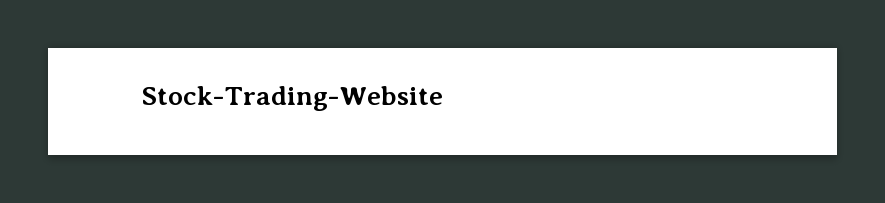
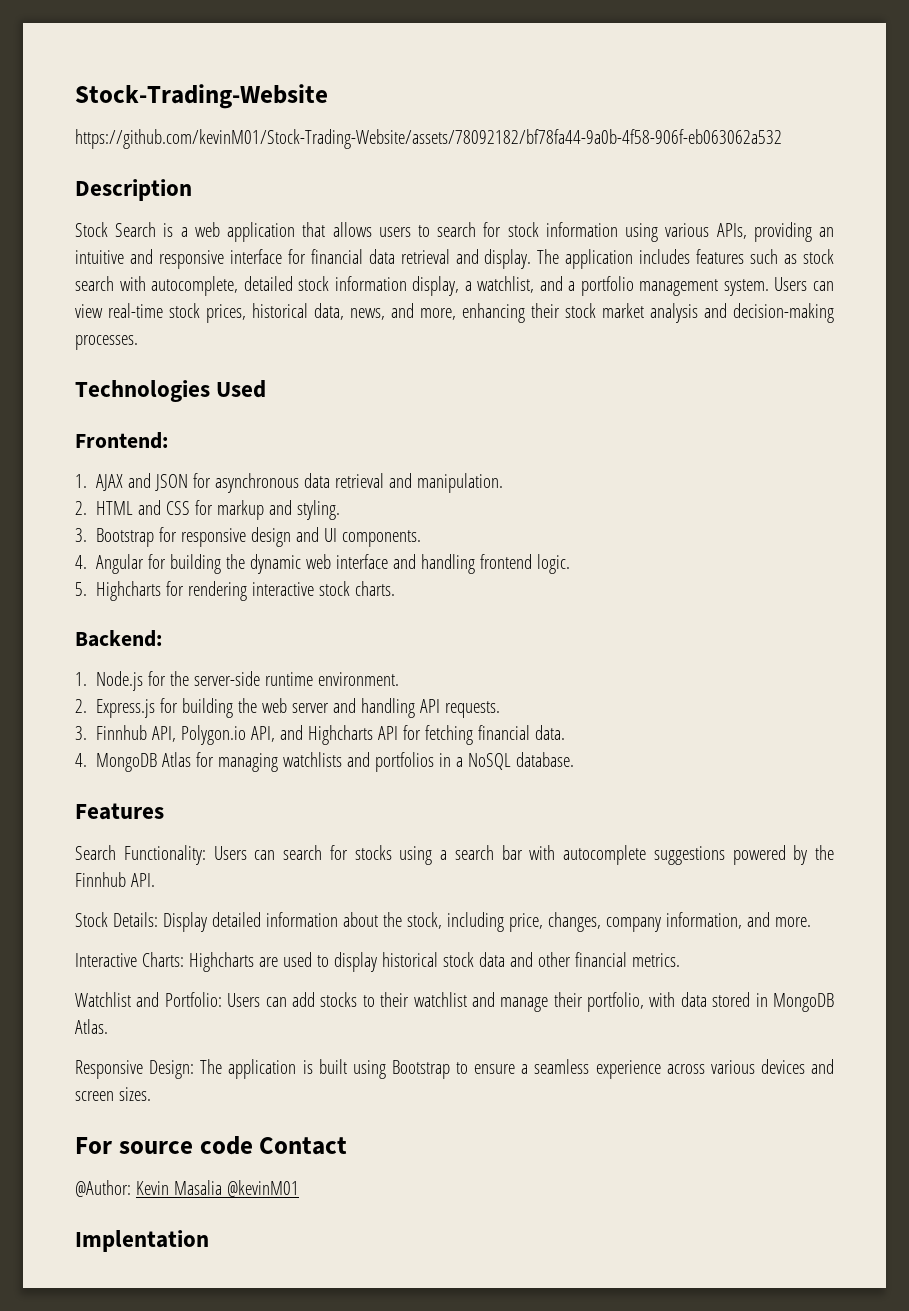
(443, 98) none -> [75,129,782,149] [75,179,192,201] [75,222,834,242] [75,249,834,269] [75,276,834,296] [75,303,834,323] [75,335,138,350] [75,380,267,402] [75,432,168,449] [75,473,504,493] [75,500,341,520] [75,527,422,547] [75,554,571,574] [75,581,396,601] [75,630,162,647] [75,671,400,691] [75,698,501,718] [75,725,566,745] [75,752,575,772] [75,803,164,820] [75,845,834,865] [75,872,155,887] [75,912,811,932] [75,952,680,972] [75,992,835,1012] [75,1019,108,1034] [75,1059,834,1079] [75,1087,151,1101] [75,1136,348,1155] [75,1180,299,1197] [75,1230,209,1252] // https://github.com/kevinM01/Stock-Trading-Website/assets/78092182/bf78fa44-9a0b-4f58-906f-eb063062a532 // Description // Stock Search is a web application that allows users to search for stock information using various APIs, providing an intuitive and responsive interface for financial data retrieval and display. The application includes features such as stock search with autocomplete, detailed stock information display, a watchlist, and a portfolio management system. Users can view real-time stock prices, historical data, news, and more, enhancing their stock market analysis and decision-making processes. // Technologies Used // Frontend: // 1. AJAX and JSON for asynchronous data retrieval and manipulation. // 2. HTML and CSS for markup and styling. // 3. Bootstrap for responsive design and UI components. // 4. Angular for building the dynamic web interface and handling frontend logic. // 5. Highcharts for rendering interactive stock charts. // Backend: // 1. Node.js for the server-side runtime environment. // 2. Express.js for building the web server and handling API requests. // 3. Finnhub API, Polygon.io API, and Highcharts API for fetching financial data. // 4. MongoDB Atlas for managing watchlists and portfolios in a NoSQL database. // Features // Search Functionality: Users can search for stocks using a search bar with autocomplete suggestions powered by the Finnhub API. // Stock Details: Display detailed information about the stock, including price, changes, company information, and more. // Interactive Charts: Highcharts are used to display historical stock data and other financial metrics. // Watchlist and Portfolio: Users can add stocks to their watchlist and manage their portfolio, with data stored in MongoDB Atlas. // Responsive Design: The application is built using Bootstrap to ensure a seamless experience across various devices and screen sizes. // For source code Contact // @Author: Kevin Masalia @kevinM01 // Implentation

